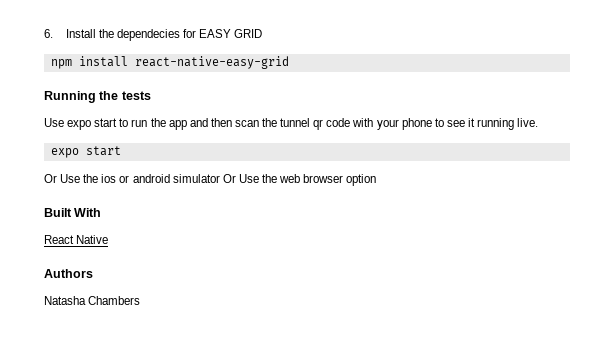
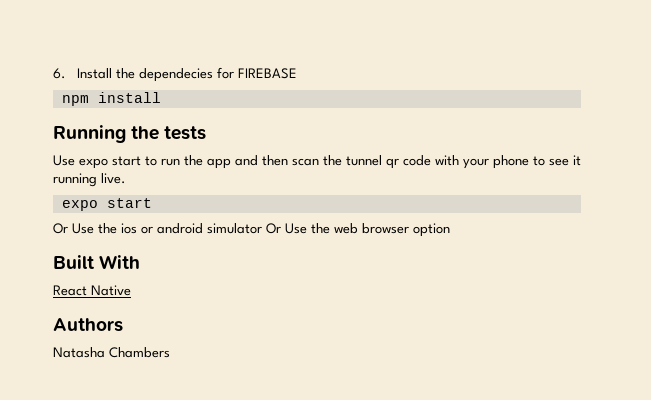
[199,29,263,38] EASY GRID -> [238,68,298,79] FIREBASE
[134,56,289,69] react-native-easy-grid -> (161, 97) none

